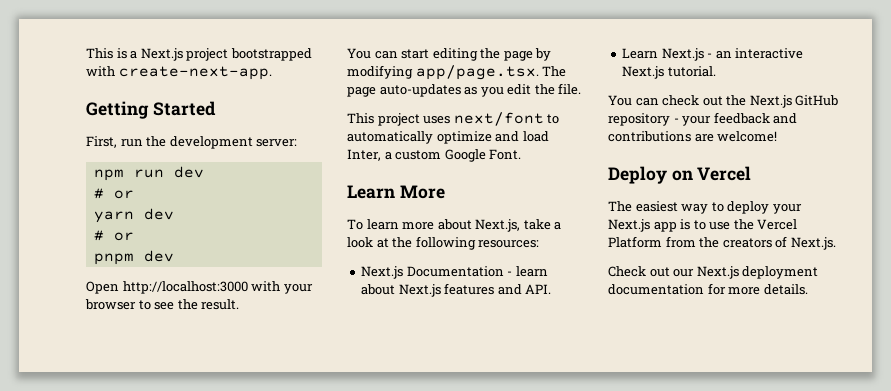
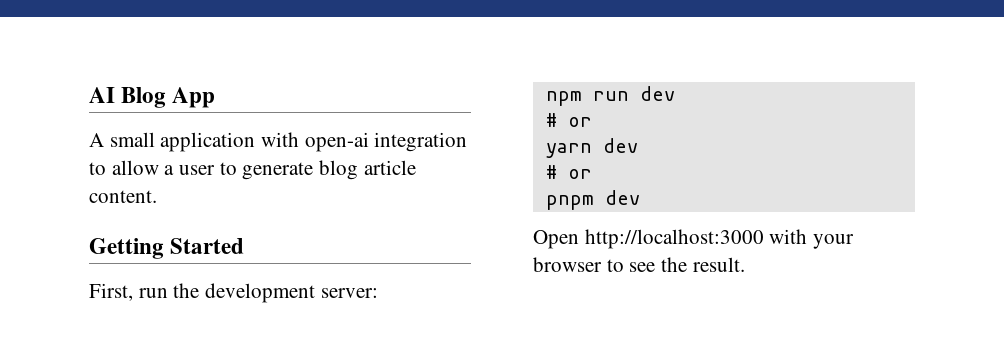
[86,48,312,61] [86,66,272,80] This is a Next.js project bootstrapped with create-next-app. -> [89,87,216,108] [89,132,468,152] [89,160,416,180] [89,190,157,203] AI Blog App // A small application with open-ai integration to allow a user to generate blog article content.
[347,48,552,61] [347,65,567,80] [347,83,582,97] [347,112,560,126] [347,131,549,144] [347,149,522,162] [347,185,445,199] [347,219,562,232] [347,236,540,250] [361,266,548,279] [361,283,552,297] [622,48,804,61] [622,66,716,79] [608,95,839,108] [608,112,798,126] [608,131,778,142] [608,166,752,184] [608,201,802,214] [608,219,798,232] [608,236,836,250] [608,266,819,279] [608,283,808,295] // You can start editing the page by modifying app/page.tsx. The page auto-updates as you edit the file. // This project uses next/font to automatically optimize and load Inter, a custom Google Font. // Learn More // To learn more about Next.js, take a look at the following resources: // Next.js Documentation - learn about Next.js features and API. // Learn Next.js - an interactive Next.js tutorial. // You can check out the Next.js GitHub repository - your feedback and contributions are welcome! // Deploy on Vercel // The easiest way to deploy your Next.js app is to use the Vercel Platform from the creators of Next.js. // Check out our Next.js deployment documentation for more details. -> (745, 264) none

